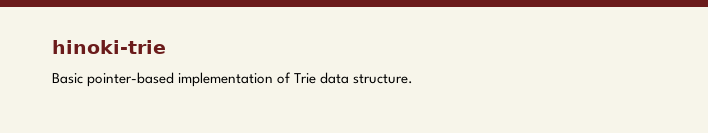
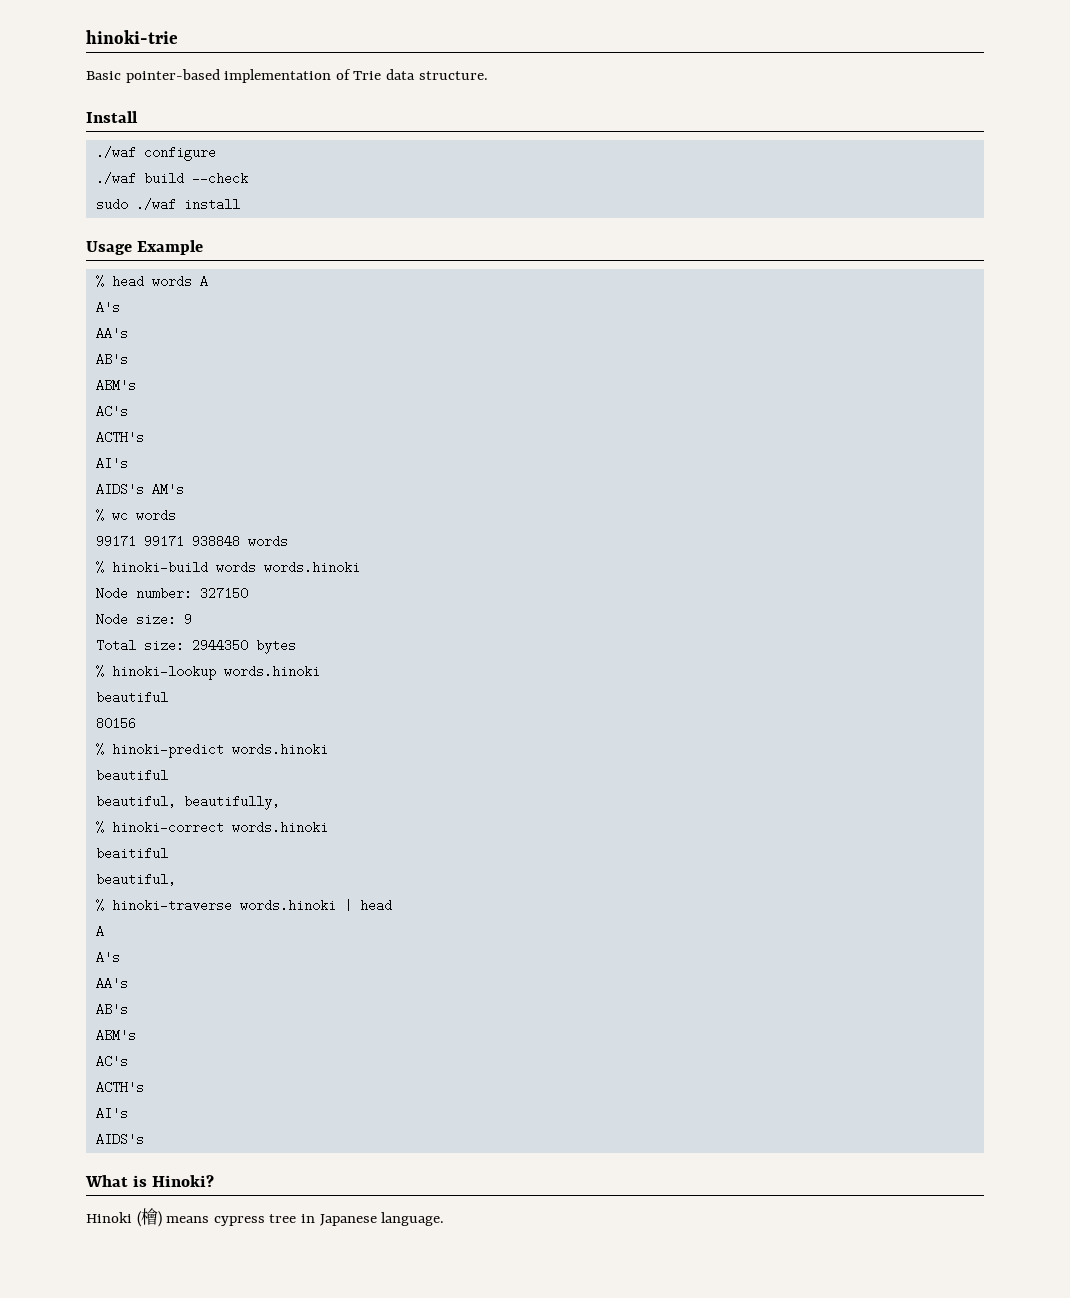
(414, 79) none -> [86,111,138,123] [96,146,217,161] [96,172,249,185] [96,198,241,211] [86,240,203,255] [96,275,209,288] [96,301,121,314] [96,327,129,340] [96,353,129,366] [96,379,137,392] [96,405,129,418] [96,431,145,444] [96,457,129,470] [96,483,185,496] [96,509,177,522] [96,535,289,548] [96,561,361,574] [96,587,249,600] [96,613,193,626] [96,639,297,654] [96,665,321,680] [96,691,169,704] [96,717,137,730] [96,743,329,758] [96,769,169,782] [96,795,281,810] [96,821,329,834] [96,847,169,860] [96,873,177,886] [96,899,393,912] [96,925,105,938] [96,951,121,964] [96,977,129,990] [96,1003,129,1016] [96,1029,137,1042] [96,1055,129,1068] [96,1081,145,1094] [96,1107,129,1120] [96,1133,145,1146] [85,1175,214,1187] [86,1208,445,1227] // Install // ./waf configure // ./waf build --check // sudo ./waf install // Usage Example // % head words A // A's // AA's // AB's // ABM's // AC's // ACTH's // AI's // AIDS's AM's // % wc words // 99171 99171 938848 words // % hinoki-build words words.hinoki // Node number: 327150 // Node size: 9 // Total size: 2944350 bytes // % hinoki-lookup words.hinoki // beautiful // 80156 // % hinoki-predict words.hinoki // beautiful // beautiful, beautifully, // % hinoki-correct words.hinoki // beaitiful // beautiful, // % hinoki-traverse words.hinoki | head // A // A's // AA's // AB's // ABM's // AC's // ACTH's // AI's // AIDS's // What is Hinoki? // Hinoki (檜) means cypress tree in Japanese language.

